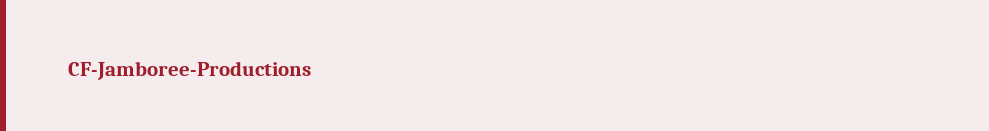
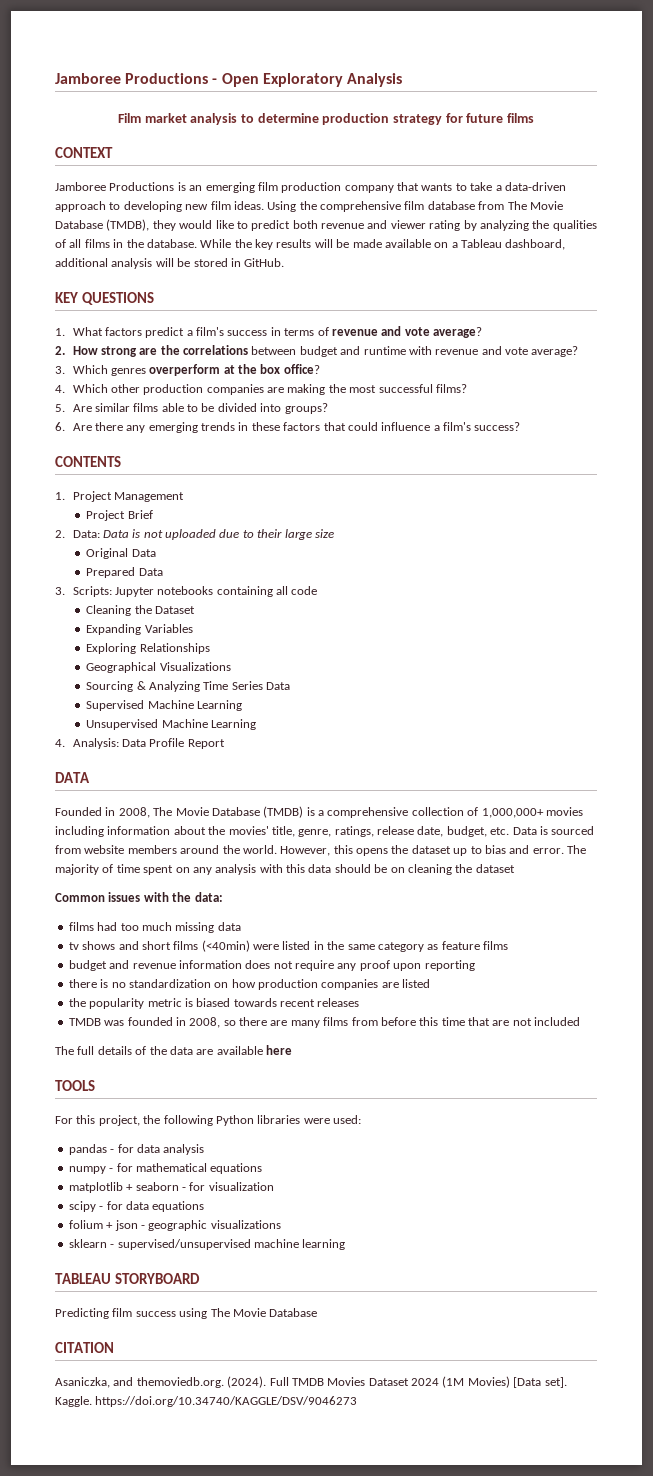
[68,61,311,80] CF-Jamboree-Productions -> [55,73,402,87] [118,113,534,125] [55,147,113,158] [55,182,566,193] [55,201,563,212] [55,219,597,231] [55,239,566,250] [55,258,285,269] [55,292,154,305] [55,326,483,338] [55,345,579,357] [55,364,320,376] [55,384,467,395] [55,403,328,414] [55,422,521,433] [55,456,121,467] [55,491,184,502] [86,510,153,521] [55,529,334,540] [86,548,156,559] [86,567,163,578] [55,586,318,597] [86,605,196,616] [86,624,193,635] [86,643,210,654] [86,662,231,673] [86,681,291,692] [86,700,243,711] [86,719,257,730] [55,738,225,749] [55,772,90,783] [55,806,583,818] [55,826,595,837] [55,845,586,856] [55,864,515,875] [55,892,223,902] [68,922,241,933] [68,940,508,952] [68,960,475,971] [68,979,431,990] [68,998,360,1009] [68,1017,581,1028] [55,1045,292,1055] [55,1080,95,1091] [55,1115,361,1126] [68,1144,205,1155] [68,1163,263,1174] [68,1182,274,1193] [68,1201,205,1212] [68,1220,281,1231] [68,1239,346,1250] [55,1273,200,1284] [55,1308,318,1319] [55,1342,114,1353] [55,1376,567,1388] [55,1396,358,1407] Jamboree Productions - Open Exploratory Analysis // Film market analysis to determine production strategy for future films // CONTEXT // Jamboree Productions is an emerging film production company that wants to take a data-driven approach to developing new film ideas. Using the comprehensive film database from The Movie Database (TMDB), they would like to predict both revenue and viewer rating by analyzing the qualities of all films in the database. While the key results will be made available on a Tableau dashboard, additional analysis will be stored in GitHub. // KEY QUESTIONS // 1. What factors predict a film's success in terms of revenue and vote average? // 2. How strong are the correlations between budget and runtime with revenue and vote average? // 3. Which genres overperform at the box office? // 4. Which other production companies are making the most successful films? // 5. Are similar films able to be divided into groups? // 6. Are there any emerging trends in these factors that could influence a film's success? // CONTENTS // 1. Project Management // Project Brief // 2. Data: Data is not uploaded due to their large size // Original Data // Prepared Data // 3. Scripts: Jupyter notebooks containing all code // Cleaning the Dataset // Expanding Variables // Exploring Relationships // Geographical Visualizations // Sourcing & Analyzing Time Series Data // Supervised Machine Learning // Unsupervised Machine Learning // 4. Analysis: Data Profile Report // DATA // Founded in 2008, The Movie Database (TMDB) is a comprehensive collection of 1,000,000+ movies including information about the movies' title, genre, ratings, release date, budget, etc. Data is sourced from website members around the world. However, this opens the dataset up to bias and error. The majority of time spent on any analysis with this data should be on cleaning the dataset // Common issues with the data: // films had too much missing data // tv shows and short films (<40min) were listed in the same category as feature films // budget and revenue information does not require any proof upon reporting // there is no standardization on how production companies are listed // the popularity metric is biased towards recent releases // TMDB was founded in 2008, so there are many films from before this time that are not included // The full details of the data are available here // TOOLS // For this project, the following Python libraries were used: // pandas - for data analysis // numpy - for mathematical equations // matplotlib + seaborn - for visualization // scipy - for data equations // folium + json - geographic visualizations // sklearn - supervised/unsupervised machine learning // TABLEAU STORYBOARD // Predicting film success using The Movie Database // CITATION // Asaniczka, and themoviedb.org. (2024). Full TMDB Movies Dataset 2024 (1M Movies) [Data set]. Kaggle. https://doi.org/10.34740/KAGGLE/DSV/9046273

